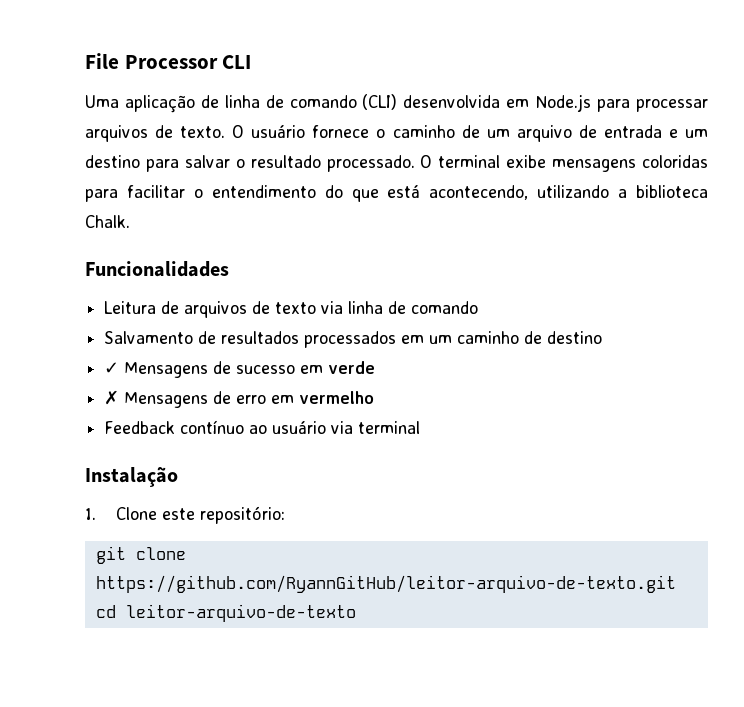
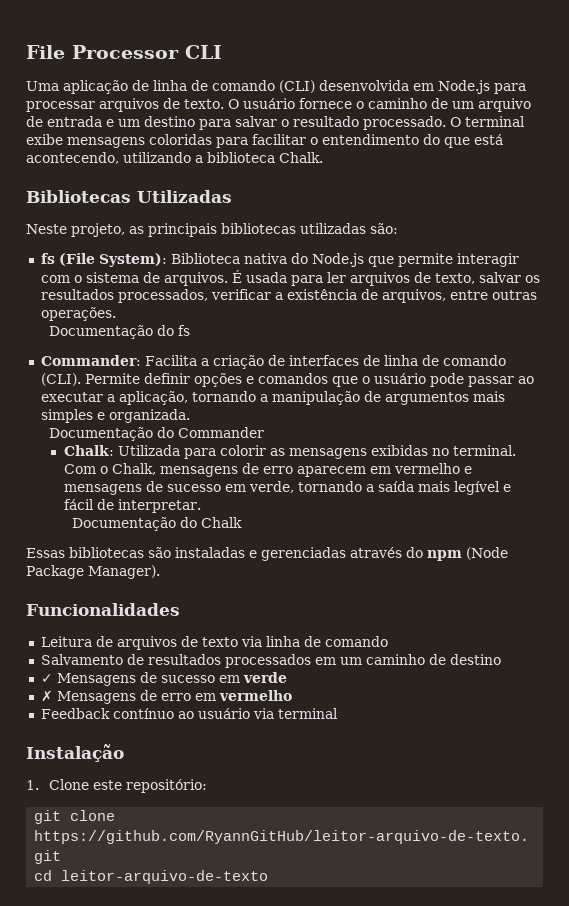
(130, 221) none -> [26,190,232,203] [26,223,398,237] [40,253,519,267] [40,270,540,286] [40,289,537,303] [40,307,116,321] [48,325,190,339] [40,355,506,369] [40,373,534,387] [40,391,505,405] [40,409,190,423] [48,427,264,441] [63,445,516,459] [63,463,472,477] [63,481,511,495] [63,499,201,513] [71,517,242,531] [26,547,508,561] [26,565,160,579] // Bibliotecas Utilizadas // Neste projeto, as principais bibliotecas utilizadas são: // fs (File System): Biblioteca nativa do Node.js que permite interagir com o sistema de arquivos. É usada para ler arquivos de texto, salvar os resultados processados, verificar a existência de arquivos, entre outras operações. // Documentação do fs // Commander: Facilita a criação de interfaces de linha de comando (CLI). Permite definir opções e comandos que o usuário pode passar ao executar a aplicação, tornando a manipulação de argumentos mais simples e organizada. // Documentação do Commander // Chalk: Utilizada para colorir as mensagens exibidas no terminal. Com o Chalk, mensagens de erro aparecem em vermelho e mensagens de sucesso em verde, tornando a saída mais legível e fácil de interpretar. // Documentação do Chalk // Essas bibliotecas são instaladas e gerenciadas através do npm (Node Package Manager).

